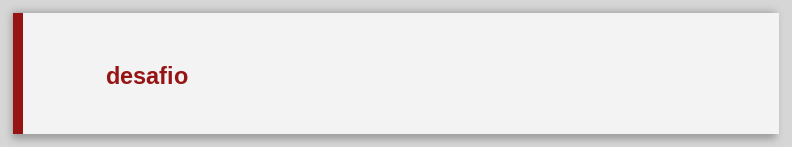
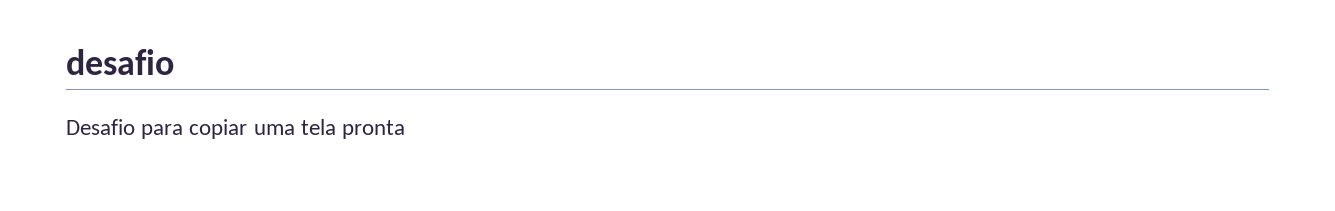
(188, 75) none -> [66,119,406,139] // Desafio para copiar uma tela pronta

